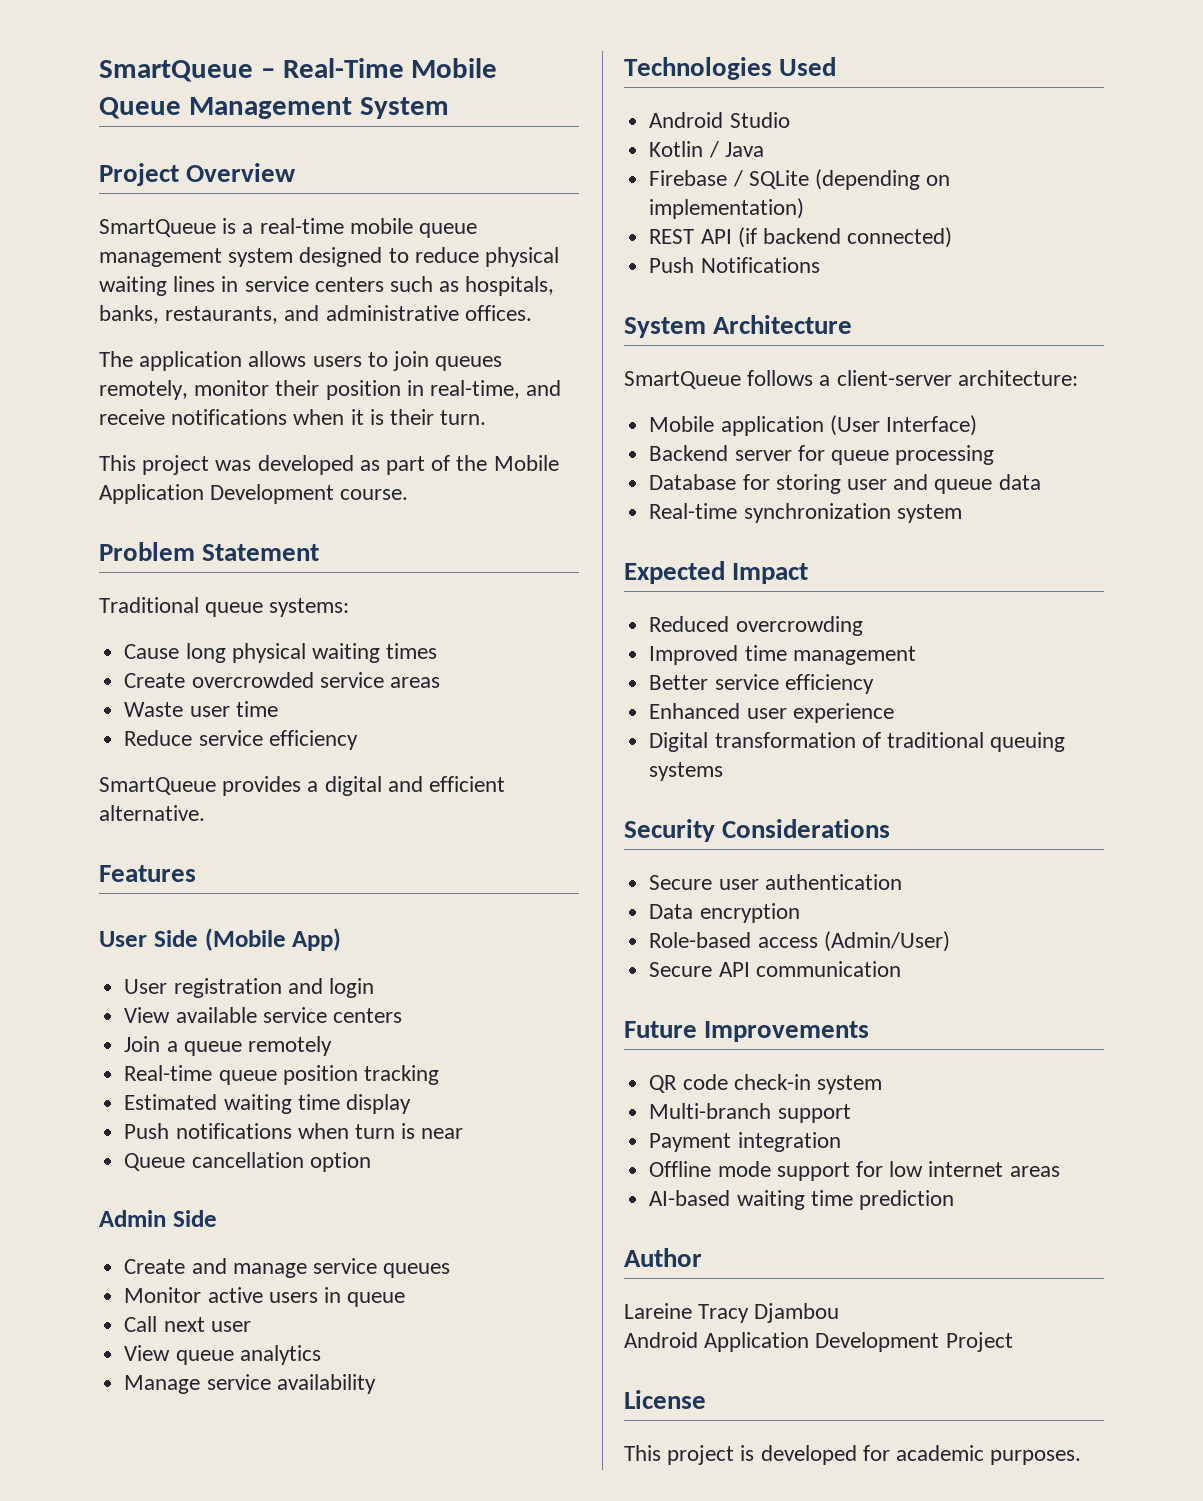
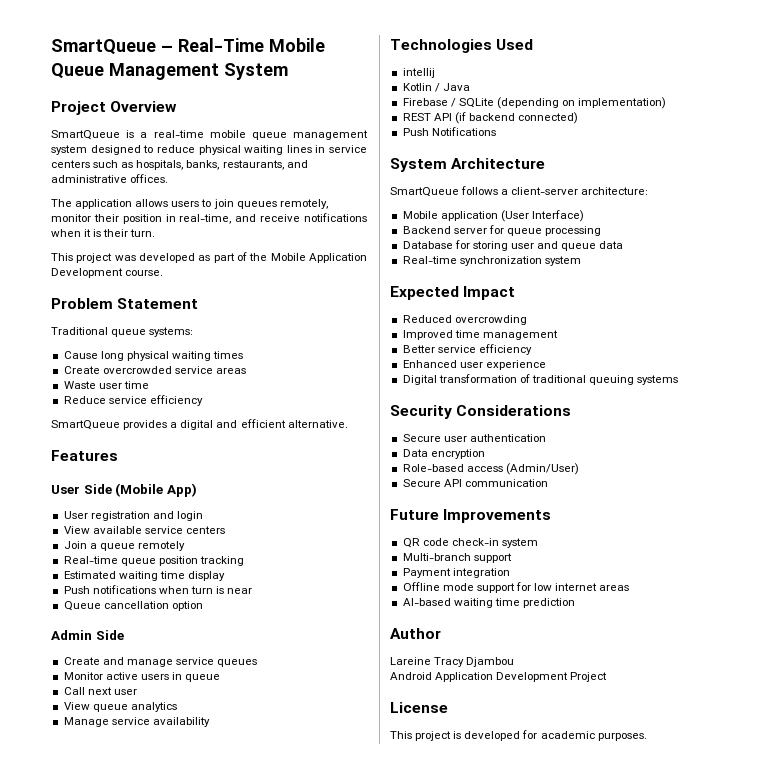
[649,112,790,128] Android Studio -> [402,68,435,78] intellij

